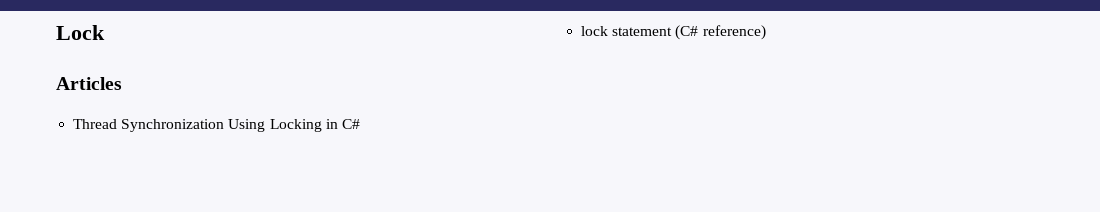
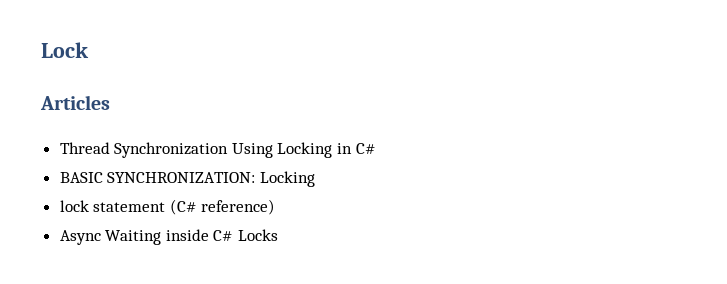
(360, 124) none -> [59,171,315,187] // BASIC SYNCHRONIZATION: Locking
(766, 32) none -> [59,229,279,245] // Async Waiting inside C# Locks

